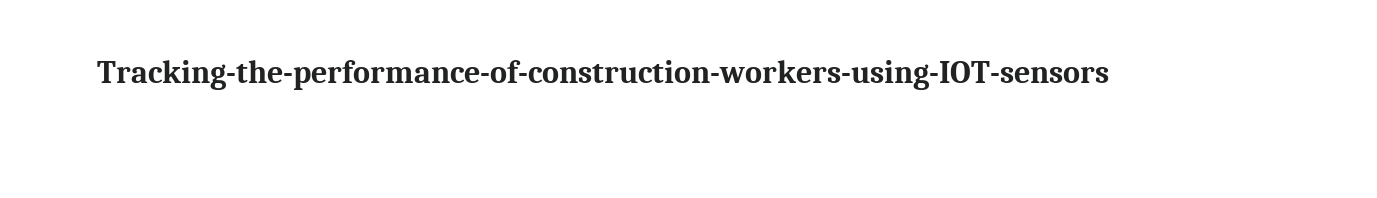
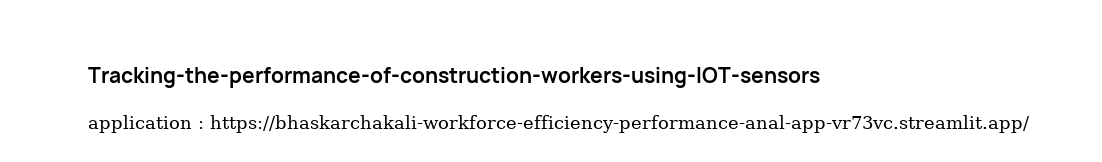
(1109, 75) none -> [88,115,1030,133] // application : https://bhaskarchakali-workforce-efficiency-performance-anal-app-vr73vc.streamlit.app/

